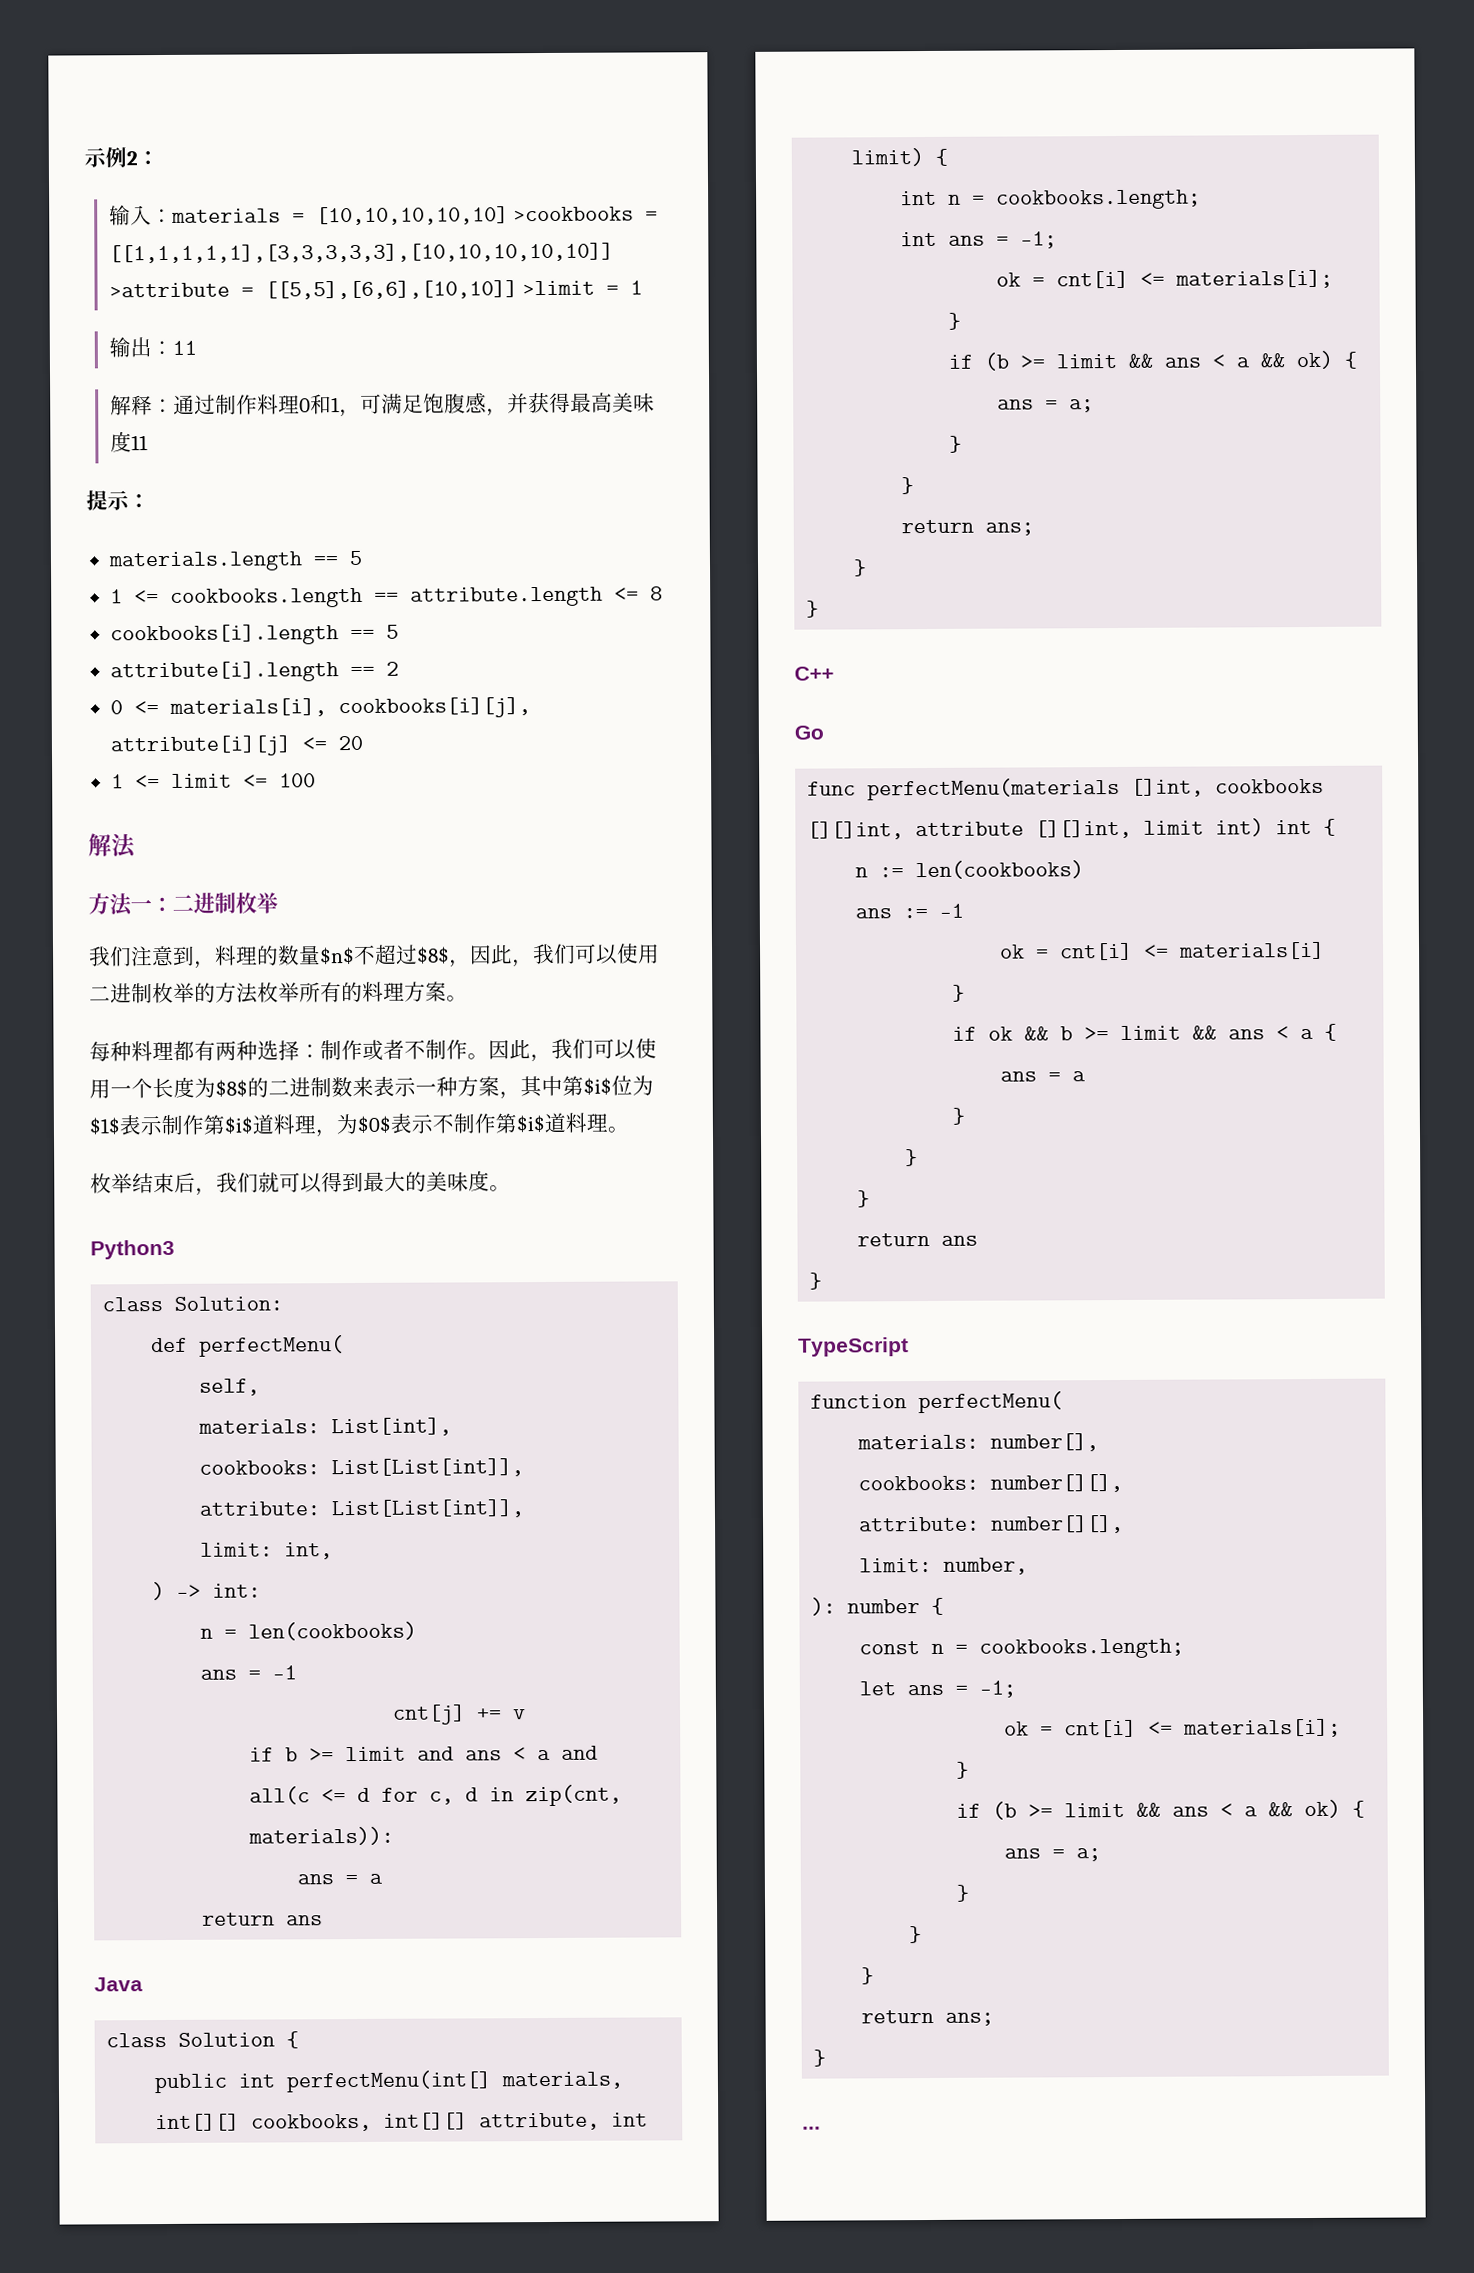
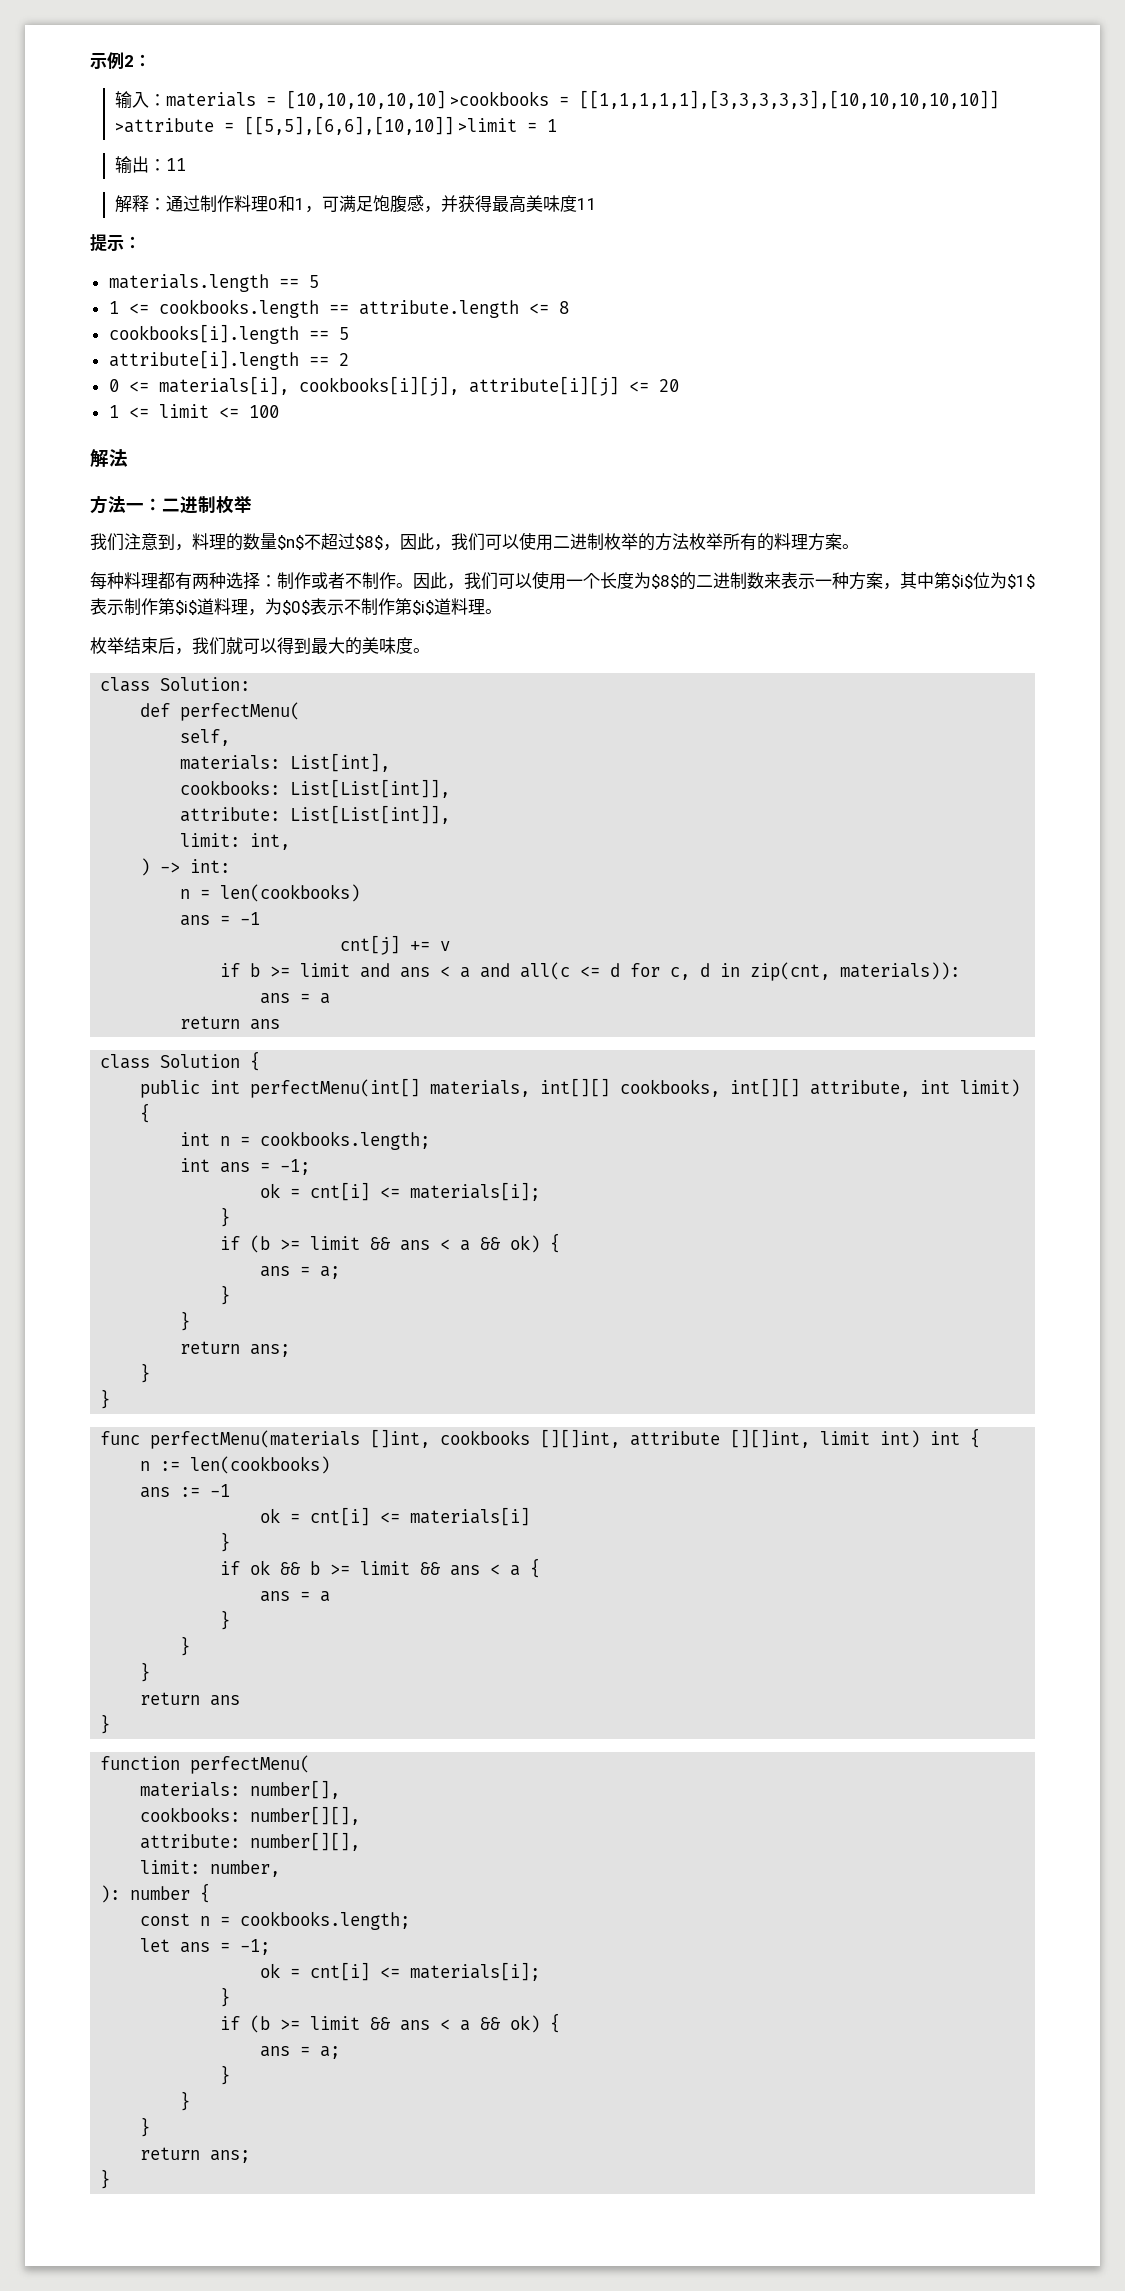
[90,1239,175,1260] // Python3 -> (430, 650) none
[94,1977,143,1992] // Java -> (281, 1024) none
[794,666,834,681] [794,725,824,740] // C++ // Go -> (111, 1399) none
[798,1337,909,1357] // TypeScript -> (111, 1724) none
[802,2126,821,2130] // ... -> (111, 2179) none

